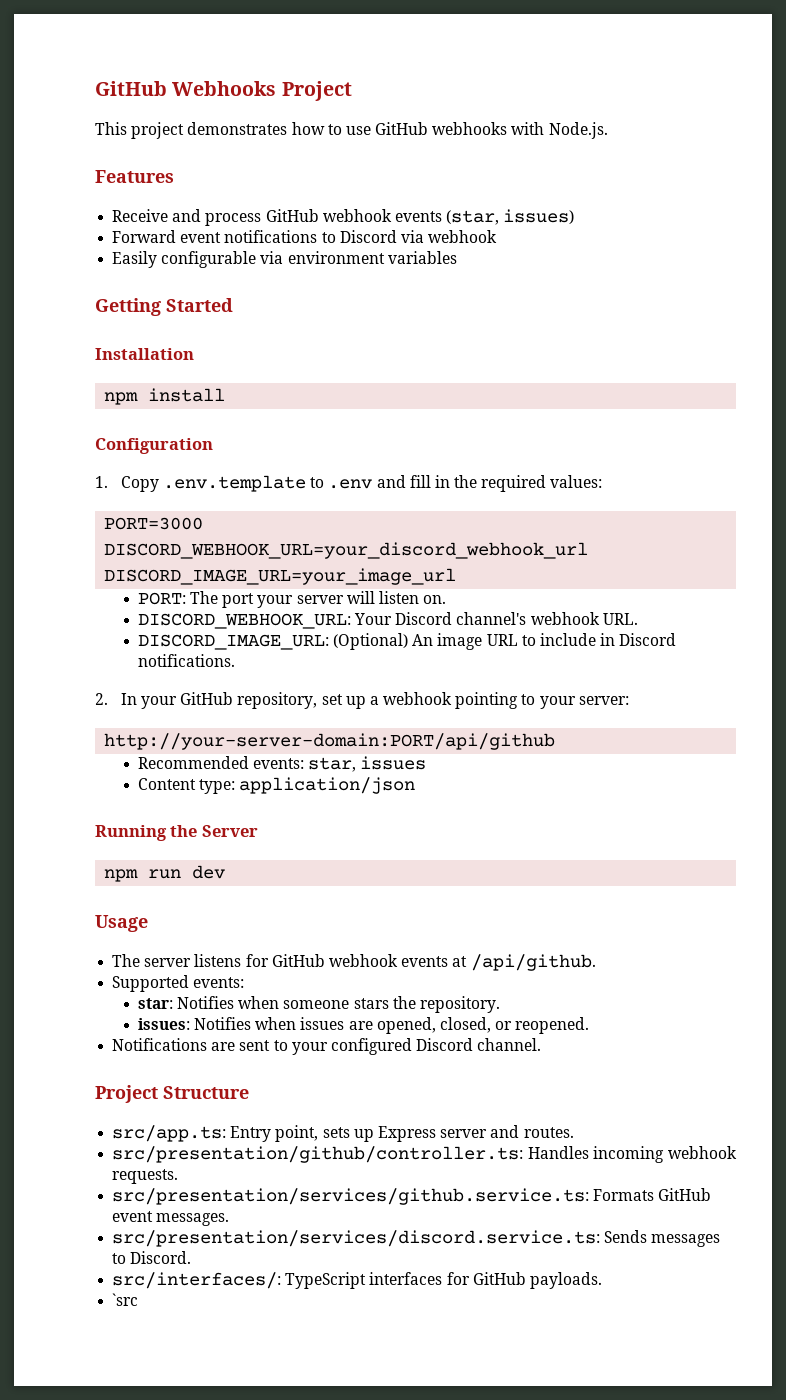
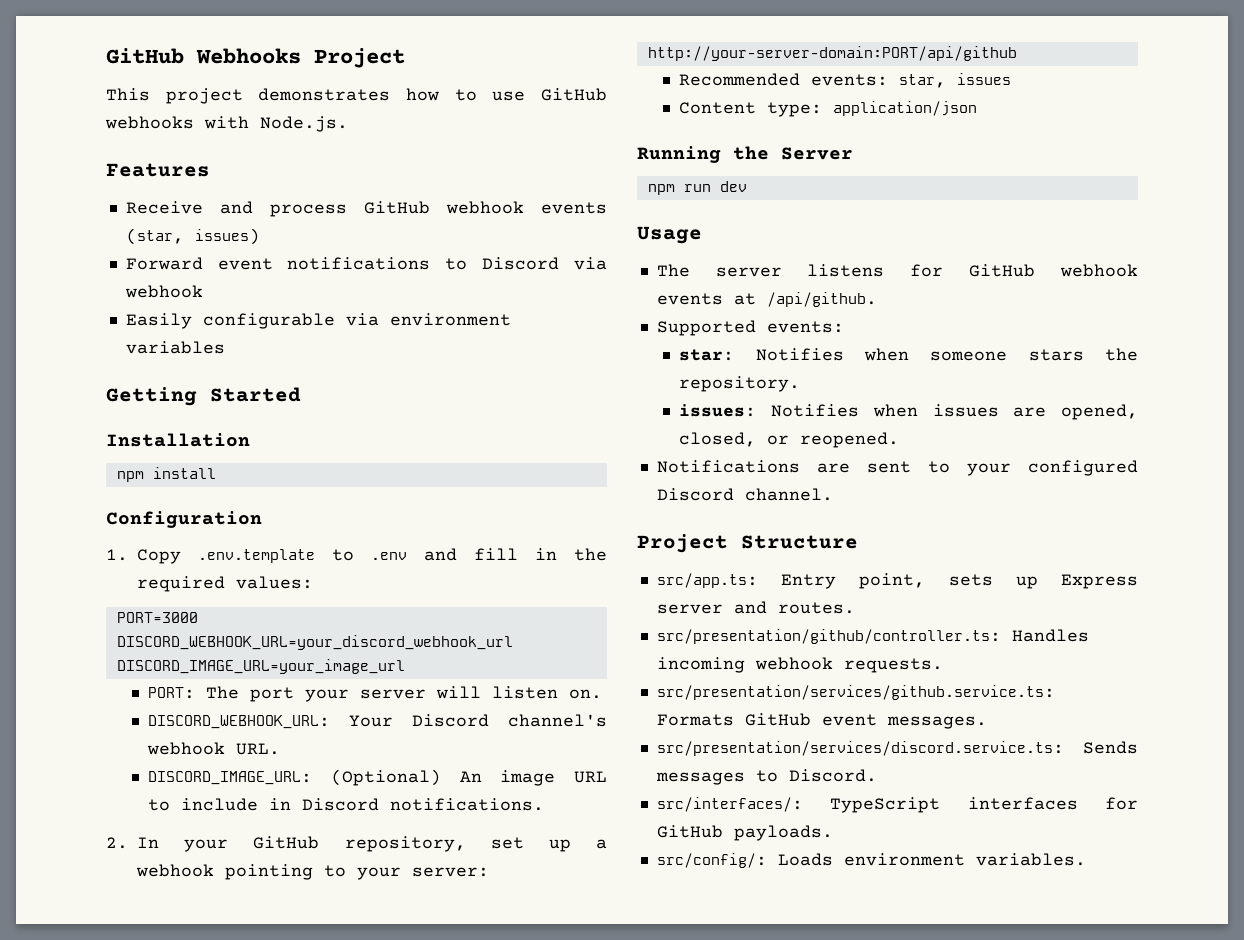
[112,1293,139,1306] `src -> [656,853,1086,868] src/config/: Loads environment variables.

